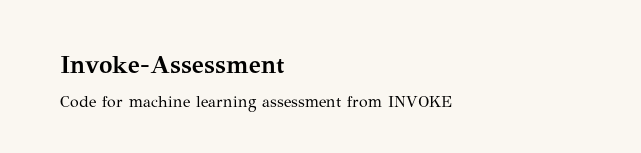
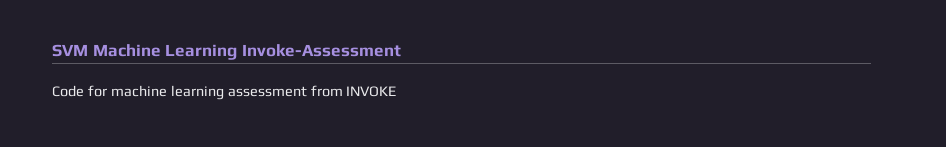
(60, 65) none -> [52,44,238,60] SVM Machine Learning

